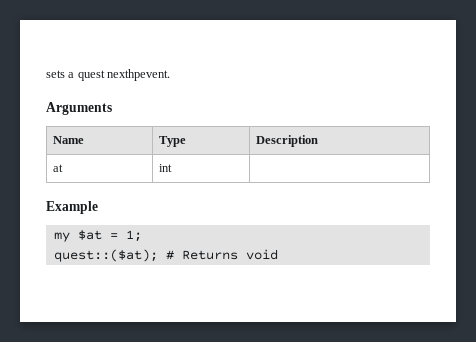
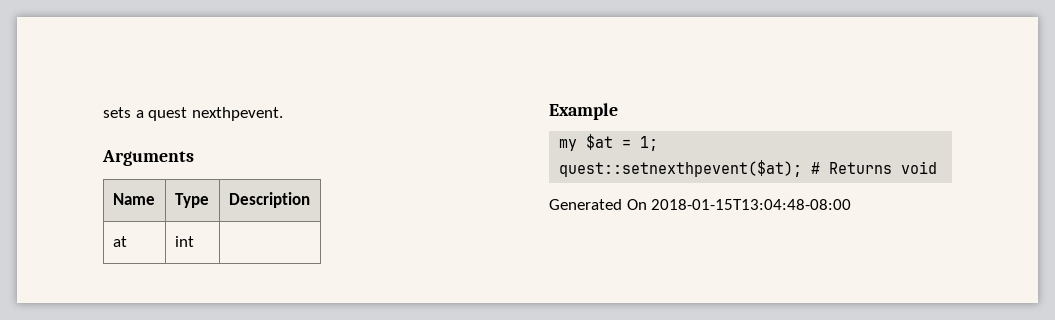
[53,249,158,262] quest::($at); -> [559,160,803,177] quest::setnexthpevent($at);
(278, 254) none -> [549,199,852,210] // Generated On 2018-01-15T13:04:48-08:00

